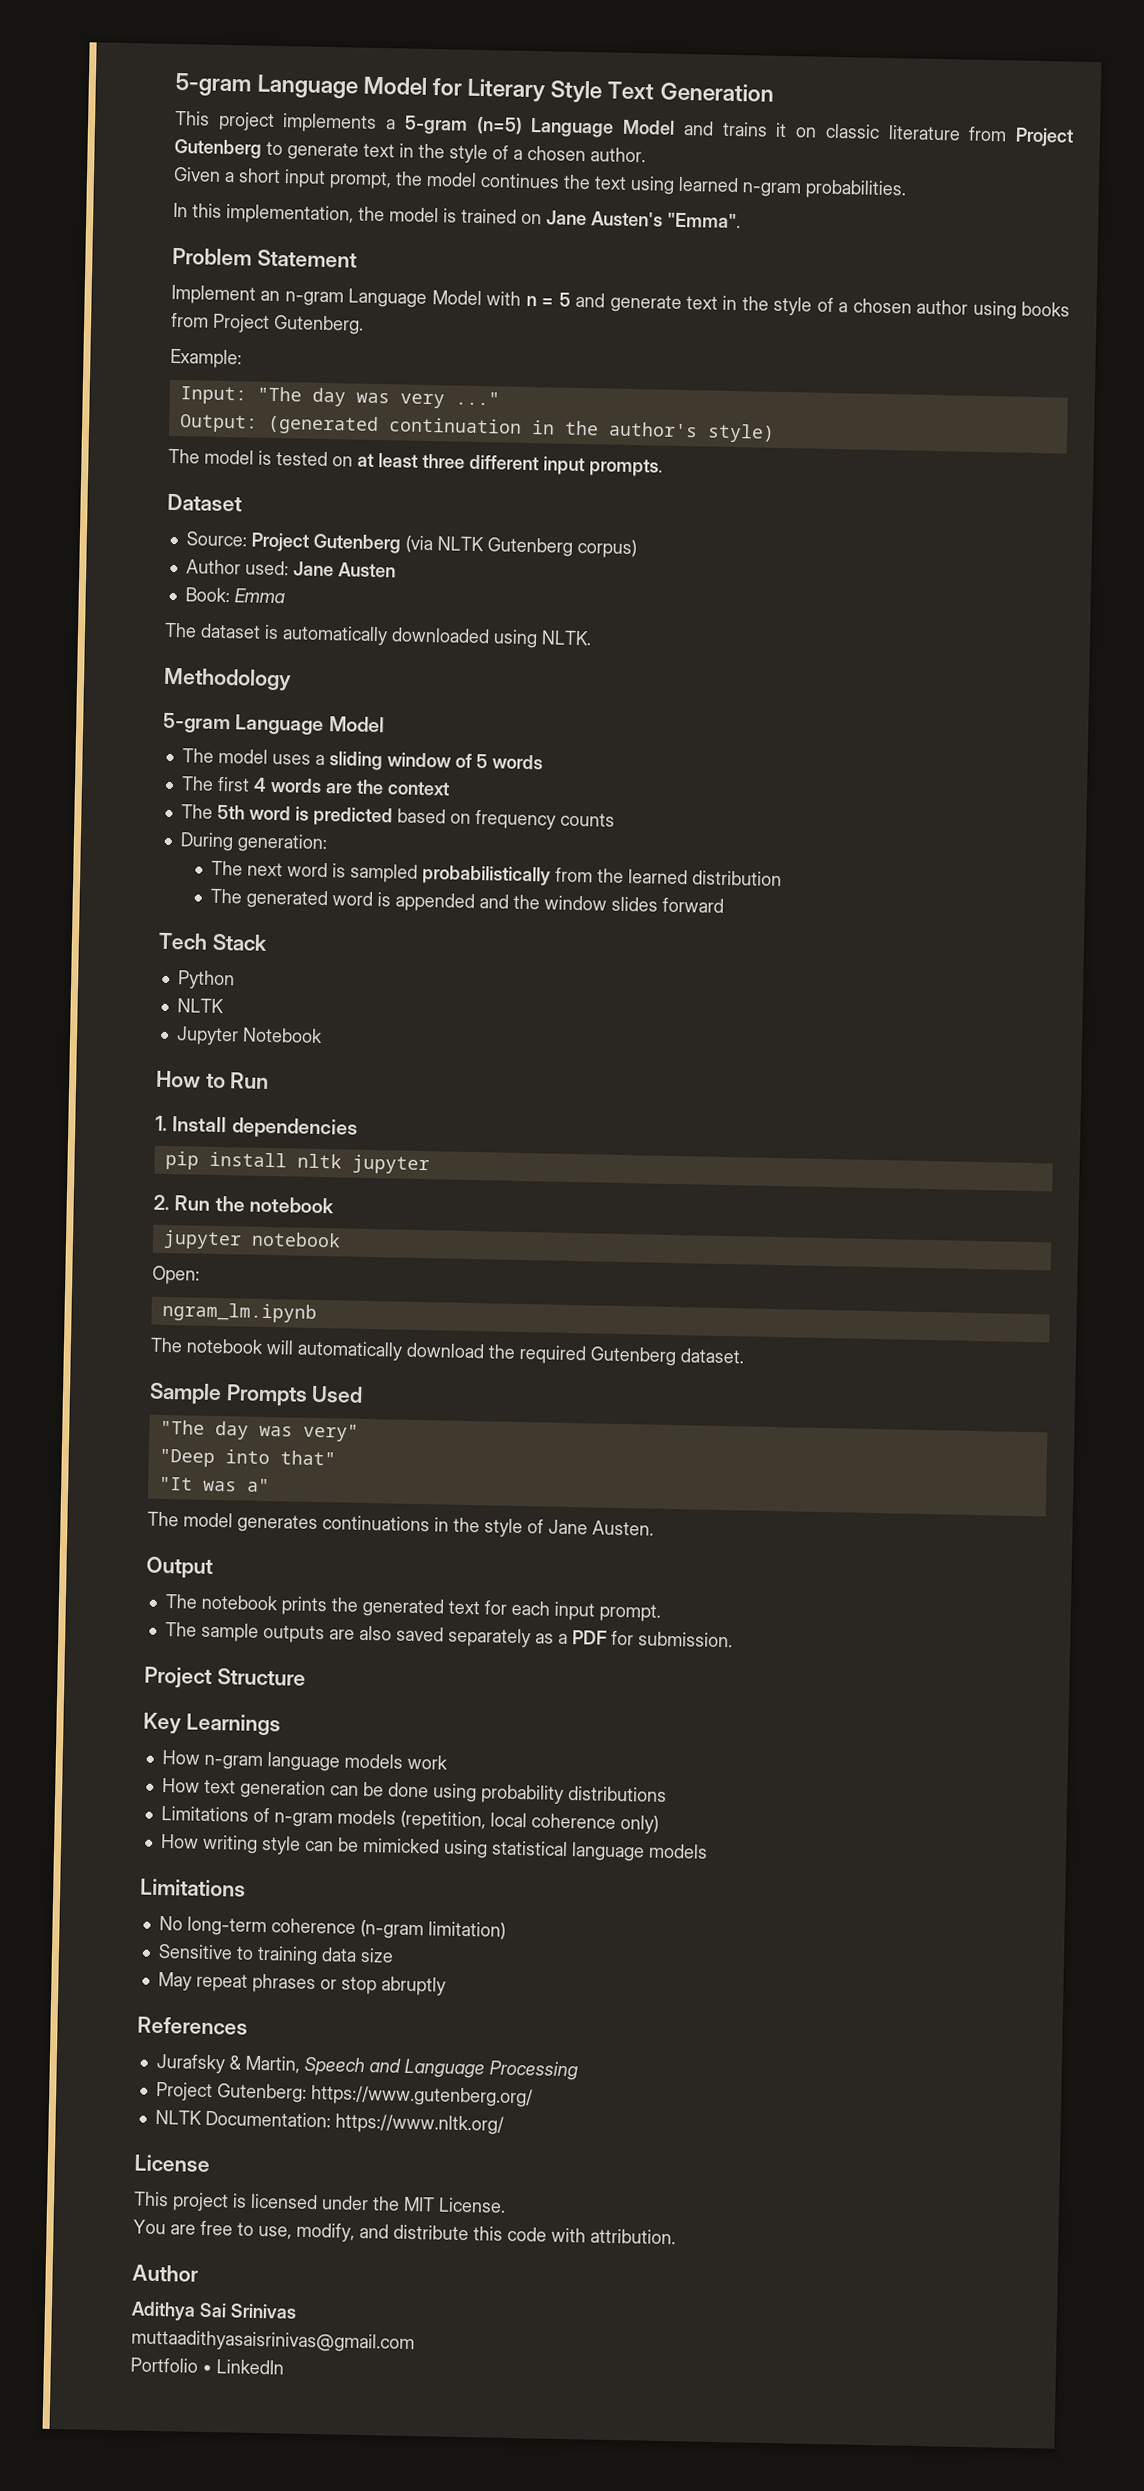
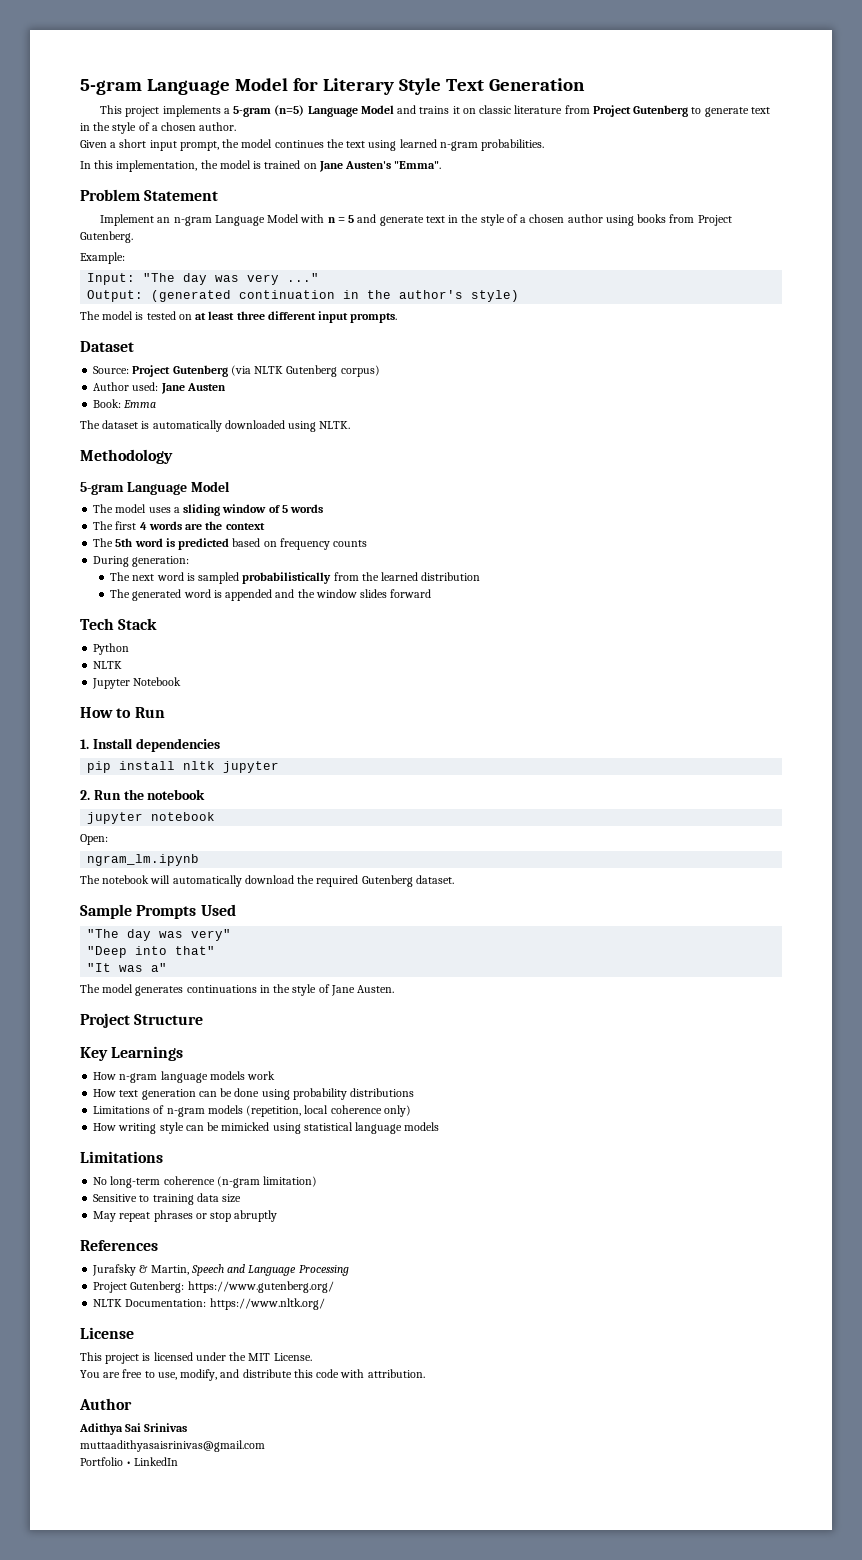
[146,1556,213,1579] [164,1594,661,1622] [164,1622,733,1648] // Output // The notebook prints the generated text for each input prompt. // The sample outputs are also saved separately as a PDF for submission. -> (395, 989) none

